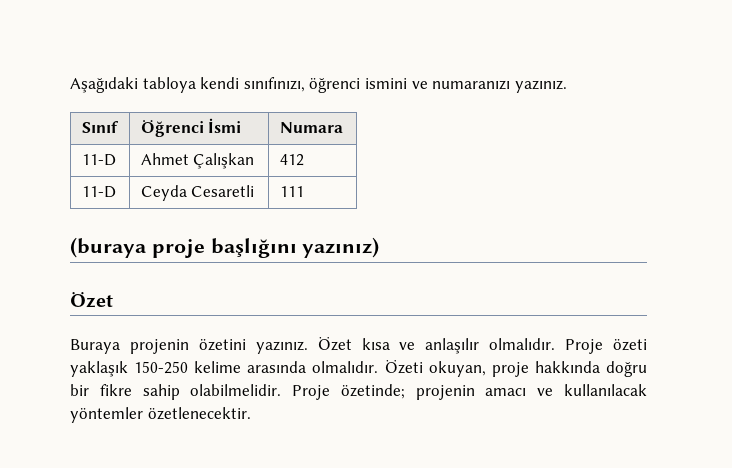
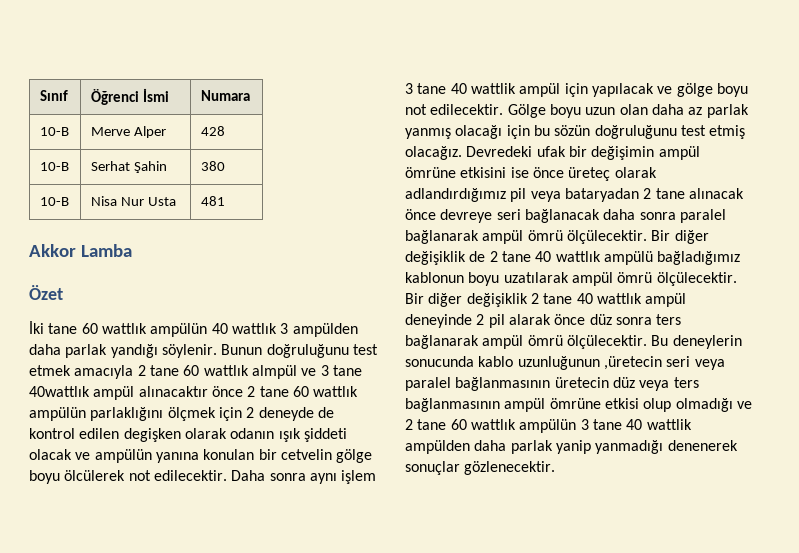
[70,77,567,93] [81,121,119,133] [140,118,242,137] [279,122,343,133] [81,154,116,166] [140,153,255,169] [279,154,304,166] [81,186,116,198] [140,185,255,201] [279,186,304,197] [70,237,380,258] [70,292,113,308] [70,337,647,354] [70,360,647,377] [70,384,647,400] [70,407,251,423] Aşağıdaki tabloya kendi sınıfınızı, öğrenci ismini ve numaranızı yazınız. // Sınıf | Öğrenci İsmi | Numara // 11-D | Ahmet Çalışkan | 412 // 11-D | Ceyda Cesaretli | 111 // (buraya proje başlığını yazınız) // Özet // Buraya projenin özetini yazınız. Özet kısa ve anlaşılır olmalıdır. Proje özeti yaklaşık 150-250 kelime arasında olmalıdır. Özeti okuyan, proje hakkında doğru bir fikre sahip olabilmelidir. Proje özetinde; projenin amacı ve kullanılacak yöntemler özetlenecektir. -> [39,90,68,101] [90,88,169,105] [200,90,250,101] [39,127,69,136] [90,126,166,138] [200,126,225,136] [39,162,69,171] [90,161,167,173] [200,161,225,171] [39,197,69,206] [90,196,176,206] [200,196,225,206] [29,244,132,257] [29,285,63,300] [29,321,358,337] [29,344,378,358] [29,365,362,379] [29,386,359,400] [29,407,334,421] [29,428,347,442] [29,449,373,463] [29,470,377,484] [405,83,748,97] [405,104,749,118] [405,125,746,139] [405,146,700,160] [405,167,657,181] [405,188,744,202] [405,209,726,223] [405,230,709,244] [405,251,741,265] [405,272,737,286] [405,293,687,307] [405,314,682,328] [405,335,742,349] [405,356,725,370] [405,377,699,391] [405,398,752,412] [405,419,692,433] [405,440,738,454] [405,461,556,475] Sınıf | Öğrenci İsmi | Numara // 10-B | Merve Alper | 428 // 10-B | Serhat Şahin | 380 // 10-B | Nisa Nur Usta | 481 // Akkor Lamba // Özet // İki tane 60 wattlık ampülün 40 wattlık 3 ampülden daha parlak yandığı söylenir. Bunun doğruluğunu test etmek amacıyla 2 tane 60 wattlık almpül ve 3 tane 40wattlık ampül alınacaktır önce 2 tane 60 wattlık ampülün parlaklığını ölçmek için 2 deneyde de kontrol edilen degişken olarak odanın ışık şiddeti olacak ve ampülün yanına konulan bir cetvelin gölge boyu ölcülerek not edilecektir. Daha sonra aynı işlem 3 tane 40 wattlik ampül için yapılacak ve gölge boyu not edilecektir. Gölge boyu uzun olan daha az parlak yanmış olacağı için bu sözün doğruluğunu test etmiş olacağız. Devredeki ufak bir değişimin ampül ömrüne etkisini ise önce üreteç olarak adlandırdığımız pil veya bataryadan 2 tane alınacak önce devreye seri bağlanacak daha sonra paralel bağlanarak ampül ömrü ölçülecektir. Bir diğer değişiklik de 2 tane 40 wattlık ampülü bağladığımız kablonun boyu uzatılarak ampül ömrü ölçülecektir. Bir diğer değişiklik 2 tane 40 wattlık ampül deneyinde 2 pil alarak önce düz sonra ters bağlanarak ampül ömrü ölçülecektir. Bu deneylerin sonucunda kablo uzunluğunun ,üretecin seri veya paralel bağlanmasının üretecin düz veya ters bağlanmasının ampül ömrüne etkisi olup olmadığı ve 2 tane 60 wattlık ampülün 3 tane 40 wattlik ampülden daha parlak yanip yanmadığı denenerek sonuçlar gözlenecektir.

